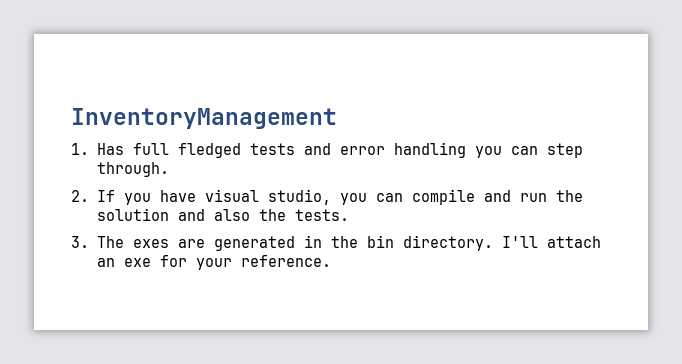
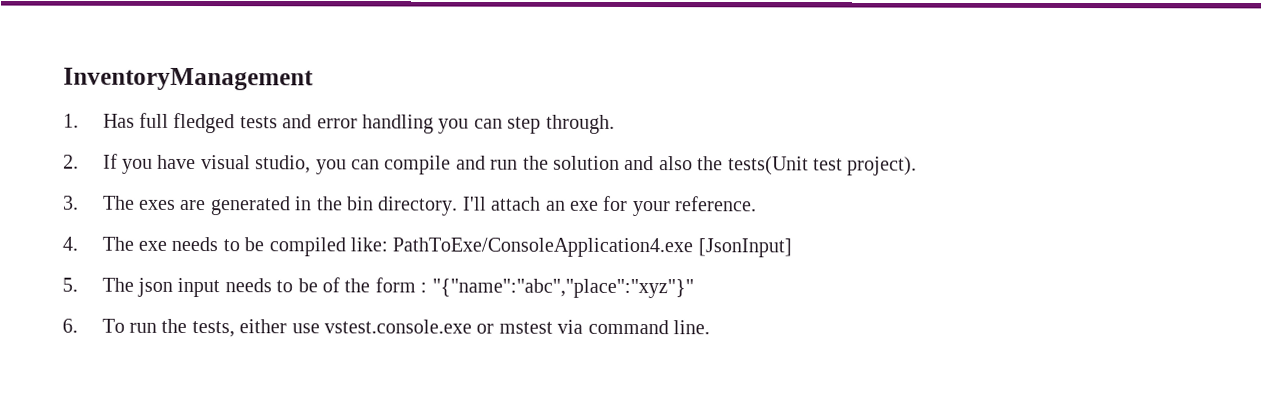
[295,209,350,221] tests. -> [727,156,918,176] tests(Unit test project).
(332, 261) none -> [62,236,792,258] [62,277,694,299] [62,318,711,338] // 4. The exe needs to be compiled like: PathToExe/ConsoleApplication4.exe [JsonInput] // 5. The json input needs to be of the form : "{"name":"abc","place":"xyz"}" // 6. To run the tests, either use vstest.console.exe or mstest via command line.

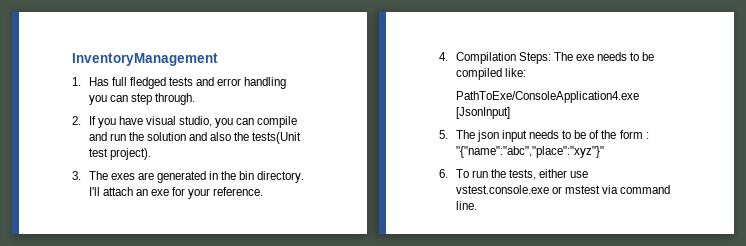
(78, 243) none -> [455,52,551,64] Compilation Steps:
(389, 244) none -> (526, 72) //

